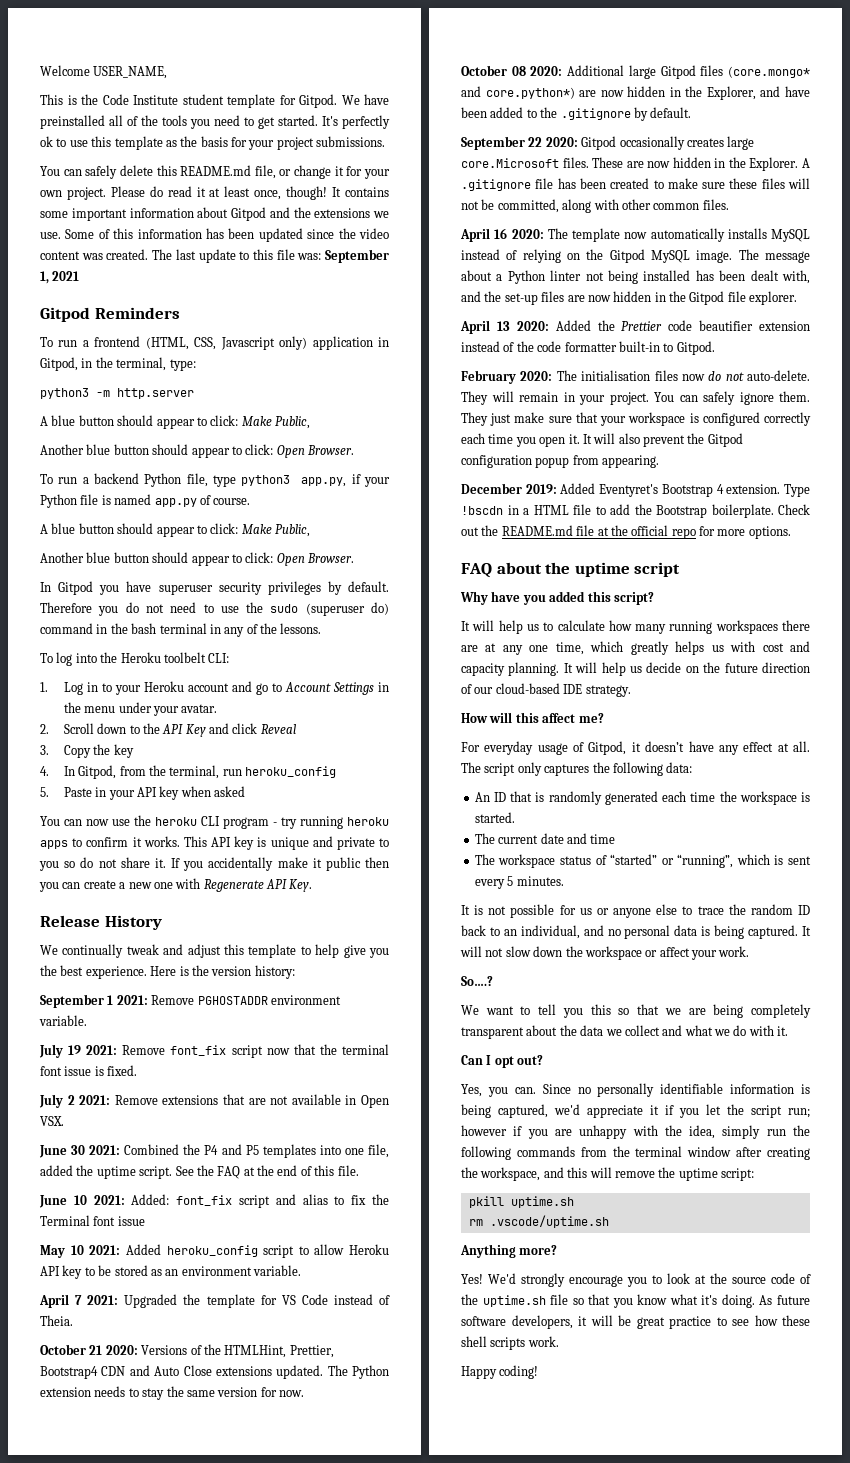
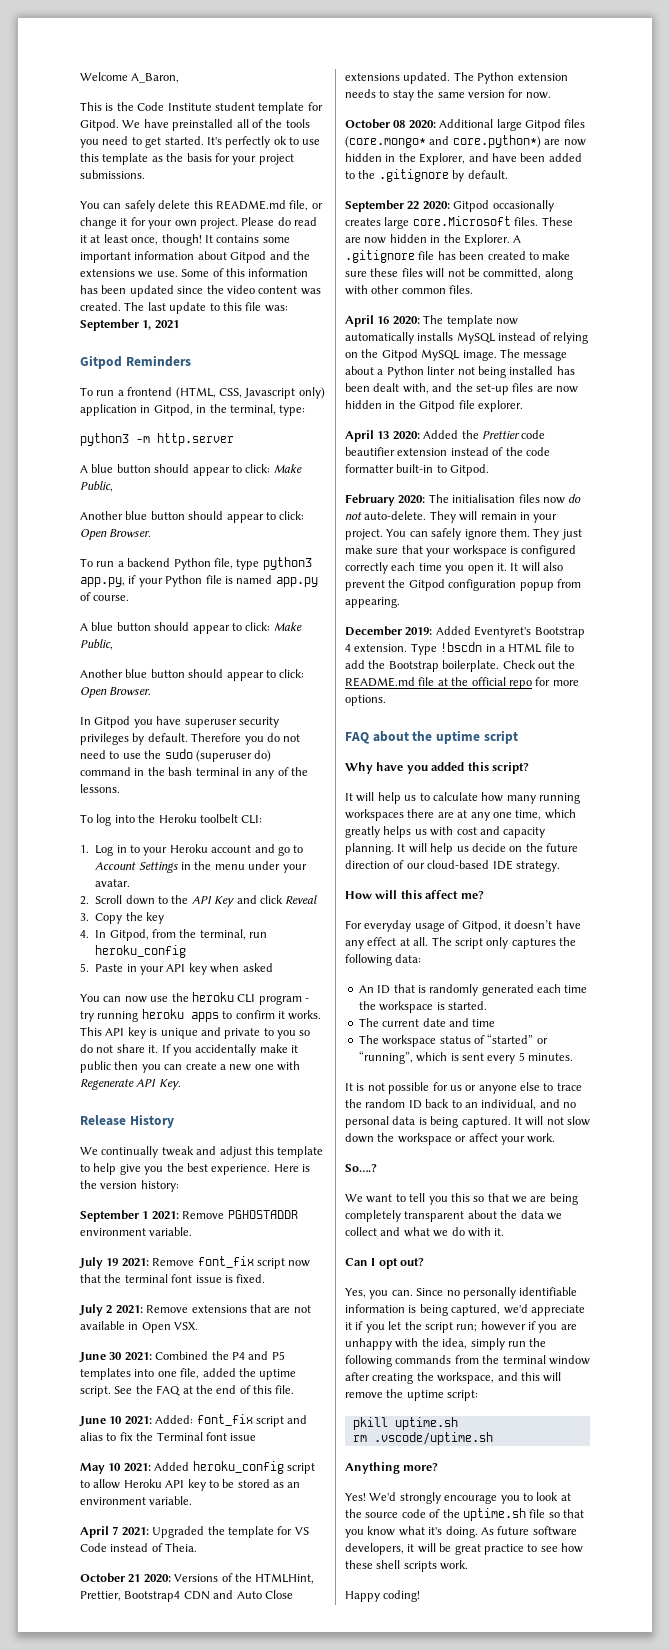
[93,66,168,79] USER_NAME, -> [131,73,180,83] A_Baron,

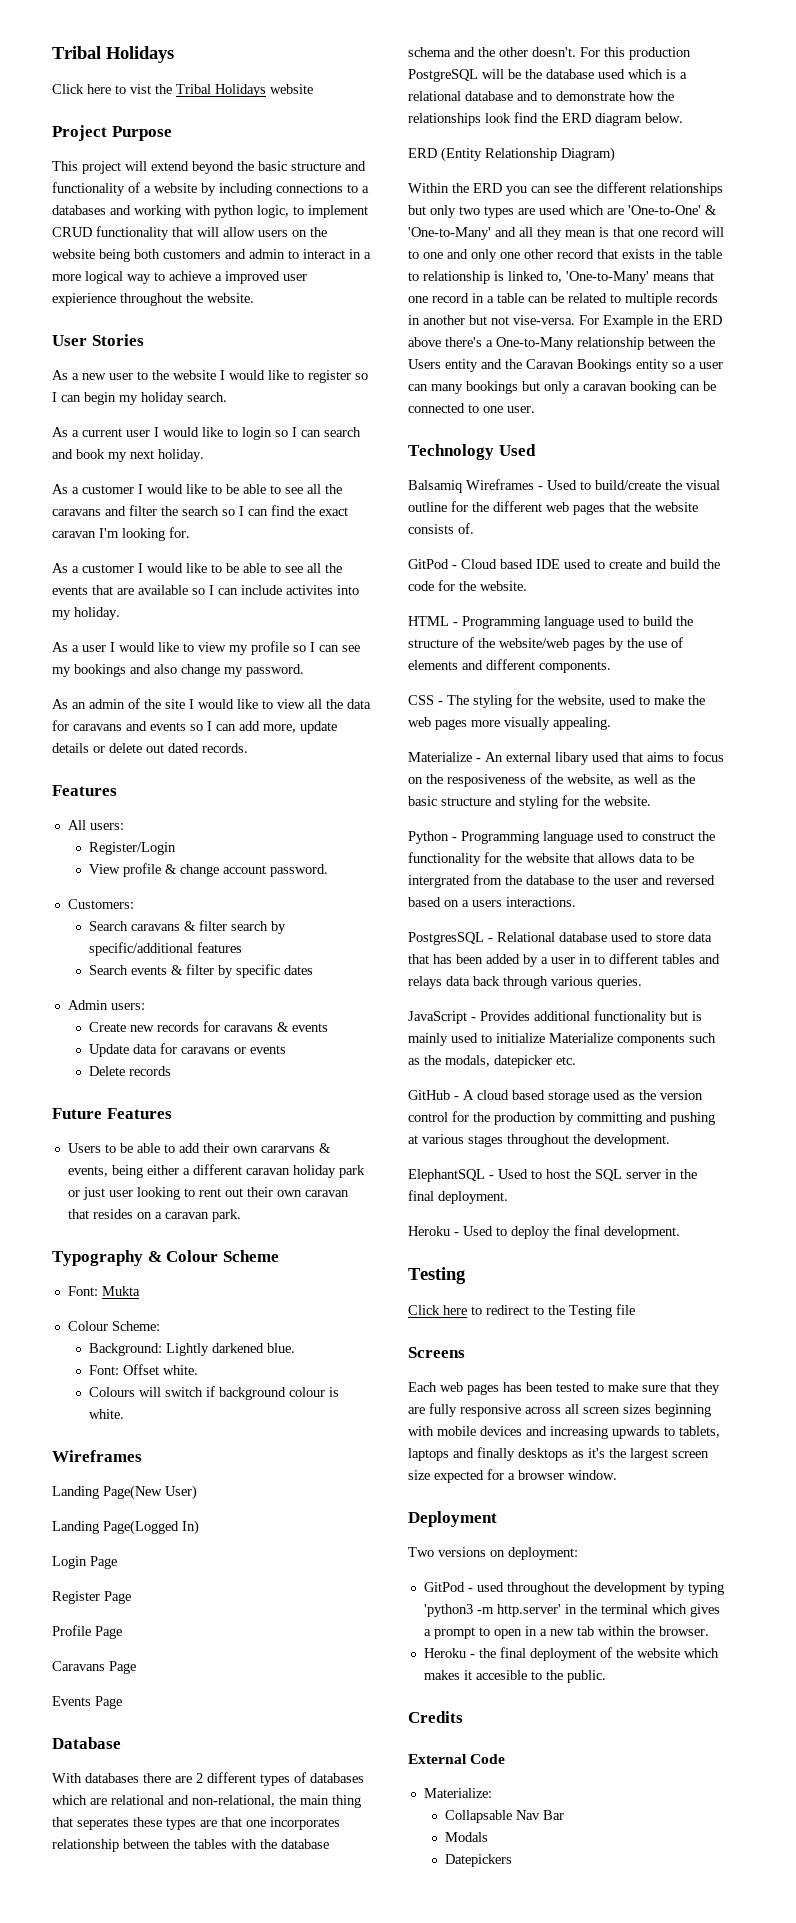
[80,72,180,83] [80,102,323,114] [80,119,310,131] [80,136,321,148] [80,153,294,165] [80,170,145,179] [80,200,323,212] [80,217,317,229] [80,234,290,246] [80,251,310,263] [80,268,309,278] [80,285,321,297] [80,302,288,314] [80,319,179,331] [80,355,191,369] [80,387,325,399] [80,404,306,416] [80,433,234,446] [80,464,302,476] [80,481,113,492] [80,511,305,523] [80,529,152,540] [80,557,312,570] [80,575,318,587] [80,592,130,601] [80,622,302,634] [80,639,113,650] [80,669,305,681] [80,687,152,698] [80,716,279,728] [80,733,301,745] [80,749,272,762] [80,767,308,779] [80,784,120,793] [80,814,263,826] [80,844,304,856] [95,861,307,873] [95,879,131,887] [80,895,318,907] [80,912,164,924] [80,929,268,941] [95,945,187,958] [80,963,273,975] [80,992,309,1005] [80,1009,322,1022] [80,1027,311,1039] [80,1044,298,1056] [80,1061,300,1073] [80,1079,181,1090] [80,1114,174,1128] [80,1146,324,1158] [80,1163,310,1175] [80,1180,179,1192] [80,1210,298,1222] [80,1227,193,1236] [79,1256,311,1269] [80,1274,266,1283] [79,1304,311,1316] [80,1321,199,1333] [79,1351,285,1363] [80,1368,297,1380] [80,1385,295,1397] [79,1414,308,1427] [80,1432,257,1441] [80,1461,315,1474] [80,1479,301,1491] [80,1496,193,1505] [80,1526,309,1538] [80,1543,198,1552] [80,1573,315,1584] [80,1590,293,1602] [345,72,568,84] [345,89,551,101] [345,119,586,131] [345,135,586,148] [345,153,582,165] [345,169,508,182] [345,200,554,212] [345,216,573,229] [345,234,522,246] [345,250,526,263] Welcome A_Baron, // This is the Code Institute student template for Gitpod. We have preinstalled all of the tools you need to get started. It's perfectly ok to use this template as the basis for your project submissions. // You can safely delete this README.md file, or change it for your own project. Please do read it at least once, though! It contains some important information about Gitpod and the extensions we use. Some of this information has been updated since the video content was created. The last update to this file was: September 1, 2021 // Gitpod Reminders // To run a frontend (HTML, CSS, Javascript only) application in Gitpod, in the terminal, type: // python3 -m http.server // A blue button should appear to click: Make Public, // Another blue button should appear to click: Open Browser. // To run a backend Python file, type python3 app.py, if your Python file is named app.py of course. // A blue button should appear to click: Make Public, // Another blue button should appear to click: Open Browser. // In Gitpod you have superuser security privileges by default. Therefore you do not need to use the sudo (superuser do) command in the bash terminal in any of the lessons. // To log into the Heroku toolbelt CLI: // 1. Log in to your Heroku account and go to Account Settings in the menu under your avatar. // 2. Scroll down to the API Key and click Reveal // 3. Copy the key // 4. In Gitpod, from the terminal, run heroku_config // 5. Paste in your API key when asked // You can now use the heroku CLI program - try running heroku apps to confirm it works. This API key is unique and private to you so do not share it. If you accidentally make it public then you can create a new one with Regenerate API Key. // Release History // We continually tweak and adjust this template to help give you the best experience. Here is the version history: // September 1 2021: Remove PGHOSTADDR environment variable. // July 19 2021: Remove font_fix script now that the terminal font issue is fixed. // July 2 2021: Remove extensions that are not available in Open VSX. // June 30 2021: Combined the P4 and P5 templates into one file, added the uptime script. See the FAQ at the end of this file. // June 10 2021: Added: font_fix script and alias to fix the Terminal font issue // May 10 2021: Added heroku_config script to allow Heroku API key to be stored as an environment variable. // April 7 2021: Upgraded the template for VS Code instead of Theia. // October 21 2020: Versions of the HTMLHint, Prettier, Bootstrap4 CDN and Auto Close extensions updated. The Python extension needs to stay the same version for now. // October 08 2020: Additional large Gitpod files (core.mongo* and core.python*) are now hidden in the Explorer, and have been added to the .gitignore by default. // September 22 2020: Gitpod occasionally creates large core.Microsoft files. These are now hidden in the Explorer. A .gitignore file has been created -> [52,46,174,63] [52,84,313,97] [52,125,172,141] [52,161,366,174] [52,182,369,196] [52,205,368,218] [52,226,327,240] [52,249,371,262] [52,271,307,284] [52,293,254,306] [52,334,144,346] [52,370,368,383] [52,392,227,405] [52,427,361,440] [52,449,204,462] [52,484,342,494] [52,505,348,516] [52,527,190,541] [52,563,342,573] [52,585,359,595] [52,607,120,620] [52,641,360,655] [52,664,304,677] [52,698,371,709] [52,720,337,734] [52,743,248,753] [52,785,117,796] [67,820,124,830] [88,842,176,855] [88,863,328,877] [67,899,134,909] [88,920,286,934] [88,942,242,956] [88,964,313,978] [67,1000,145,1010] [88,1021,328,1032] [88,1043,286,1057] [88,1066,171,1076] [52,1108,172,1119] [67,1143,331,1153] [67,1164,365,1178] [67,1187,349,1200] [67,1209,241,1222] [52,1250,279,1266] [67,1286,140,1296] [67,1321,160,1331] [88,1343,295,1356] [88,1364,198,1375] [88,1386,339,1400] [88,1409,124,1419] [52,1450,142,1462] [52,1485,197,1500] [52,1520,199,1535] [52,1556,117,1569] [52,1591,131,1604] [52,1625,122,1639] [52,1661,136,1674] [52,1696,122,1709] [52,1737,121,1749] [52,1772,364,1786] [52,1795,361,1808] [52,1817,340,1830] [52,1839,329,1852] [408,47,691,60] [408,69,687,82] [408,91,674,101] [408,112,683,126] [408,147,615,162] [408,182,723,196] [408,205,717,218] [408,227,724,240] [408,249,722,262] [408,271,714,284] [408,293,718,306] [408,315,722,328] [408,337,715,350] [408,359,723,372] [408,381,716,394] [408,403,535,413] [408,444,536,460] [408,479,720,493] [408,501,698,515] [408,523,474,534] [408,559,720,569] [408,580,527,591] [408,616,693,629] [408,637,683,651] [408,659,611,673] [408,694,705,708] [408,717,611,730] [408,751,724,765] [408,773,695,787] [408,795,651,809] [408,831,715,844] [408,852,694,866] [408,874,715,888] [408,897,576,907] [408,932,712,945] [408,953,720,967] [408,976,642,989] [408,1010,702,1024] [408,1033,716,1046] [408,1055,576,1068] [408,1090,703,1103] [408,1111,715,1125] [408,1134,670,1147] [408,1169,697,1182] [408,1190,508,1204] [408,1225,680,1239] [408,1267,466,1284] [408,1304,635,1318] [408,1347,465,1358] [408,1382,590,1395] Tribal Holidays // Click here to vist the Tribal Holidays website // Project Purpose // This project will extend beyond the basic structure and functionality of a website by including connections to a databases and working with python logic, to implement CRUD functionality that will allow users on the website being both customers and admin to interact in a more logical way to achieve a improved user expierience throughout the website. // User Stories // As a new user to the website I would like to register so I can begin my holiday search. // As a current user I would like to login so I can search and book my next holiday. // As a customer I would like to be able to see all the caravans and filter the search so I can find the exact caravan I'm looking for. // As a customer I would like to be able to see all the events that are available so I can include activites into my holiday. // As a user I would like to view my profile so I can see my bookings and also change my password. // As an admin of the site I would like to view all the data for caravans and events so I can add more, update details or delete out dated records. // Features // All users: // Register/Login // View profile & change account password. // Customers: // Search caravans & filter search by specific/additional features // Search events & filter by specific dates // Admin users: // Create new records for caravans & events // Update data for caravans or events // Delete records // Future Features // Users to be able to add their own cararvans & events, being either a different caravan holiday park or just user looking to rent out their own caravan that resides on a caravan park. // Typography & Colour Scheme // Font: Mukta // Colour Scheme: // Background: Lightly darkened blue. // Font: Offset white. // Colours will switch if background colour is white. // Wireframes // Landing Page(New User) // Landing Page(Logged In) // Login Page // Register Page // Profile Page // Caravans Page // Events Page // Database // With databases there are 2 different types of databases which are relational and non-relational, the main thing that seperates these types are that one incorporates relationship between the tables with the database schema and the other doesn't. For this production PostgreSQL will be the database used which is a relational database and to demonstrate how the relationships look find the ERD diagram below. // ERD (Entity Relationship Diagram) // Within the ERD you can see the different relationships but only two types are used which are 'One-to-One' & 'One-to-Many' and all they mean is that one record will to one and only one other record that exists in the table to relationship is linked to, 'One-to-Many' means that one record in a table can be related to multiple records in another but not vise-versa. For Example in the ERD above there's a One-to-Many relationship between the Users entity and the Caravan Bookings entity so a user can many bookings but only a caravan booking can be connected to one user. // Technology Used // Balsamiq Wireframes - Used to build/create the visual outline for the different web pages that the website consists of. // GitPod - Cloud based IDE used to create and build the code for the website. // HTML - Programming language used to build the structure of the website/web pages by the use of elements and different components. // CSS - The styling for the website, used to make the web pages more visually appealing. // Materialize - An external libary used that aims to focus on the resposiveness of the website, as well as the basic structure and styling for the website. // Python - Programming language used to construct the functionality for the website that allows data to be intergrated from the database to the user and reversed based on a users interactions. // PostgresSQL - Relational database used to store data that has been added by a user in to different tables and relays data back through various queries. // JavaScript - Provides additional functionality but is mainly used to initialize Materialize components such as the modals, datepicker etc. // GitHub - A cloud based storage used as the version control for the production by committing and pushing at various stages throughout the development. // ElephantSQL - Used to host the SQL server in the final deployment. // Heroku - Used to deploy the final development. // Testing // Click here to redirect to the Testing file // Screens // Each web pages has been tested
[370,268,573,280] [345,285,474,295] [345,315,518,327] [345,332,588,344] [345,349,568,361] [345,366,575,378] [345,383,578,395] [345,400,523,412] [345,430,546,442] [345,447,550,456] [345,464,490,476] [345,494,582,506] [345,511,558,523] [345,528,582,540] [345,545,577,557] [345,562,563,574] [345,579,581,591] [345,597,400,608] [345,626,585,638] [345,642,574,655] [345,660,576,672] [345,677,579,689] [345,695,386,706] [345,730,518,744] [345,762,529,774] [345,792,580,804] [345,809,576,821] [345,826,546,838] [345,843,578,855] [345,860,560,872] [345,890,484,899] [345,920,581,932] [345,937,576,949] [345,954,422,966] [358,984,588,996] [358,1001,487,1013] [358,1018,496,1027] [358,1034,548,1047] [358,1051,573,1064] [345,1082,582,1094] [345,1099,576,1110] [345,1116,590,1128] [345,1133,556,1145] [345,1164,377,1172] [345,1193,578,1205] [345,1210,562,1222] [345,1227,505,1237] [345,1258,425,1269] [345,1287,578,1299] [345,1304,585,1316] [345,1321,577,1333] [345,1338,547,1350] [345,1355,590,1367] [345,1372,562,1384] [345,1389,479,1401] [352,1417,458,1430] [352,1432,493,1445] [345,1462,439,1474] [345,1492,571,1504] [345,1508,584,1521] [345,1526,577,1538] [345,1543,583,1555] [345,1560,469,1572] [345,1590,421,1602] these files will not be committed, along with other common files. // April 16 2020: The template now automatically installs MySQL instead of relying on the Gitpod MySQL image. The message about a Python linter not being installed has been dealt with, and the set-up files are now hidden in the Gitpod file explorer. // April 13 2020: Added the Prettier code beautifier extension instead of the code formatter built-in to Gitpod. // February 2020: The initialisation files now do not auto-delete. They will remain in your project. You can safely ignore them. They just make sure that your workspace is configured correctly each time you open it. It will also prevent the Gitpod configuration popup from appearing. // December 2019: Added Eventyret's Bootstrap 4 extension. Type !bscdn in a HTML file to add the Bootstrap boilerplate. Check out the README.md file at the official repo for more options. // FAQ about the uptime script // Why have you added this script? // It will help us to calculate how many running workspaces there are at any one time, which greatly helps us with cost and capacity planning. It will help us decide on the future direction of our cloud-based IDE strategy. // How will this affect me? // For everyday usage of Gitpod, it doesn’t have any effect at all. The script only captures the following data: // An ID that is randomly generated each time the workspace is started. // The current date and time // The workspace status of “started” or “running”, which is sent every 5 minutes. // It is not possible for us or anyone else to trace the random ID back to an individual, and no personal data is being captured. It will not slow down the workspace or affect your work. // So….? // We want to tell you this so that we are being completely transparent about the data we collect and what we do with it. // Can I opt out? // Yes, you can. Since no personally identifiable information is being captured, we'd appreciate it if you let the script run; however if you are unhappy with the idea, simply run the following commands from the terminal window after creating the workspace, and this will remove the uptime script: // pkill uptime.sh // rm .vscode/uptime.sh // Anything more? // Yes! We'd strongly encourage you to look at the source code of the uptime.sh file so that you know what it's doing. As future software developers, it will be great practice to see how these shell scripts work. // Happy coding! -> [670,1382,720,1395] [408,1403,711,1417] [408,1426,720,1439] [408,1447,709,1461] [408,1469,617,1483] [408,1511,497,1527] [408,1547,578,1560] [423,1582,724,1595] [423,1604,720,1617] [423,1626,709,1639] [423,1647,719,1661] [423,1670,606,1683] [408,1711,463,1723] [408,1754,506,1764] [423,1788,492,1798] [444,1810,564,1823] [444,1832,488,1842] [444,1854,512,1867] that they are fully responsive across all screen sizes beginning with mobile devices and increasing upwards to tablets, laptops and finally desktops as it's the largest screen size expected for a browser window. // Deployment // Two versions on deployment: // GitPod - used throughout the development by typing 'python3 -m http.server' in the terminal which gives a prompt to open in a new tab within the browser. // Heroku - the final deployment of the website which makes it accesible to the public. // Credits // External Code // Materialize: // Collapsable Nav Bar // Modals // Datepickers

